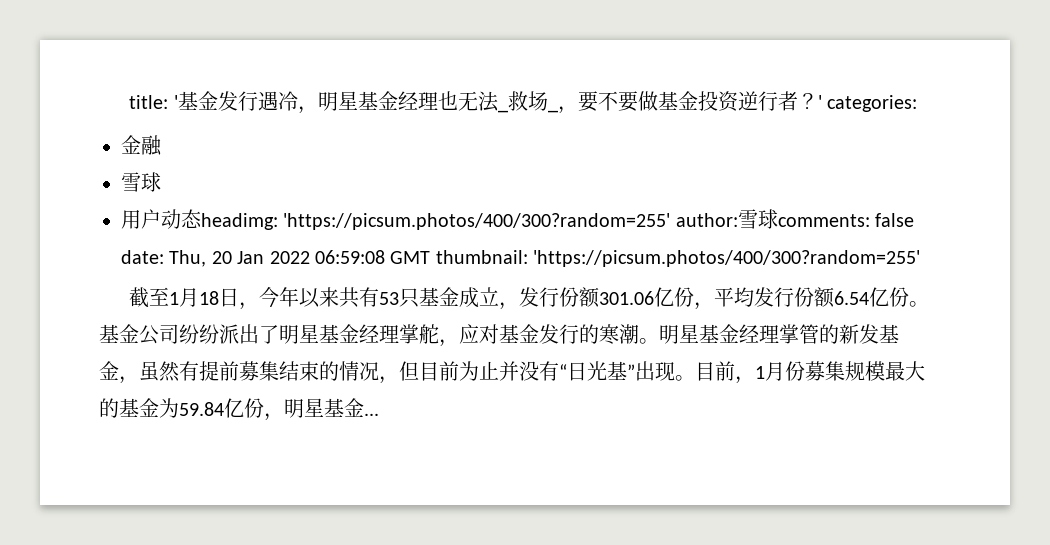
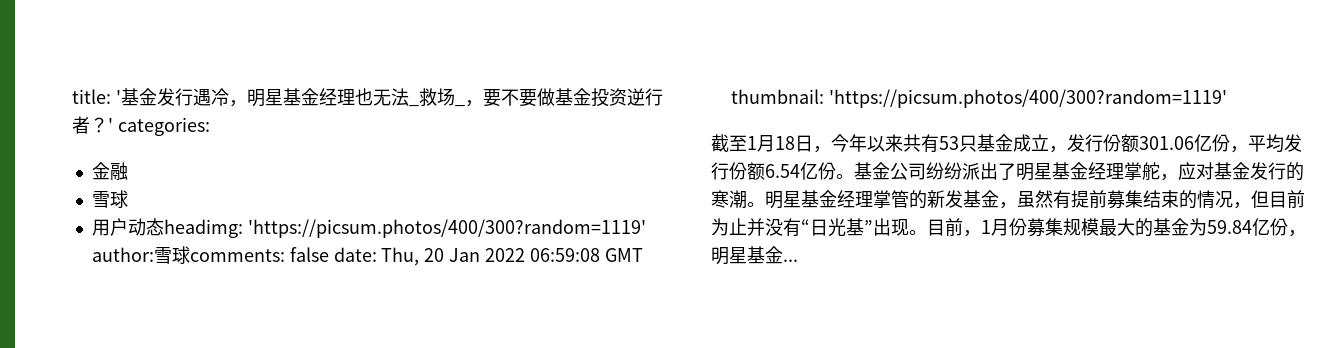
[283,213,671,230] 'https://picsum.photos/400/300?random=255' -> [247,219,646,238] 'https://picsum.photos/400/300?random=1119'
[533,250,921,267] 'https://picsum.photos/400/300?random=255' -> [828,89,1227,108] 'https://picsum.photos/400/300?random=1119'

